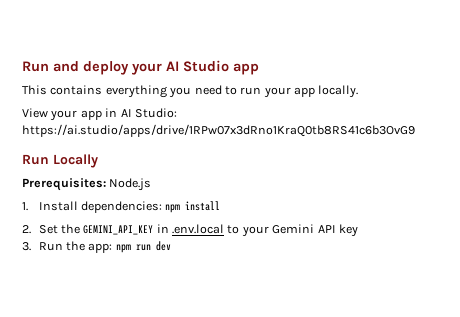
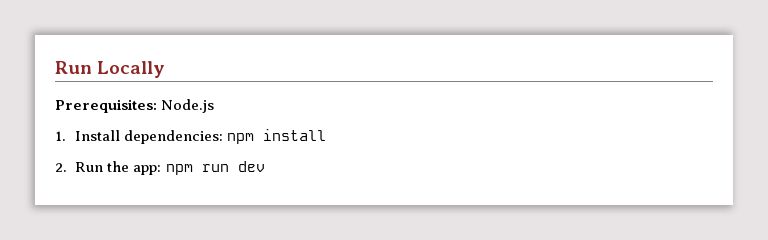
[22,60,259,75] [22,85,359,98] [22,108,177,121] [22,124,415,137] [22,154,49,165] Run and deploy your AI Studio app // This contains everything you need to run your app locally. // View your app in AI Studio: https://ai.studio/apps/drive/1RPw07x3dRno1KraQ0tb8RS41c6b3OvG9 // Run -> [55,61,92,74] Run
[38,224,358,237] [22,242,31,251] Set the GEMINI_API_KEY in .env.local to your Gemini API key // 3. -> (67, 167) none

